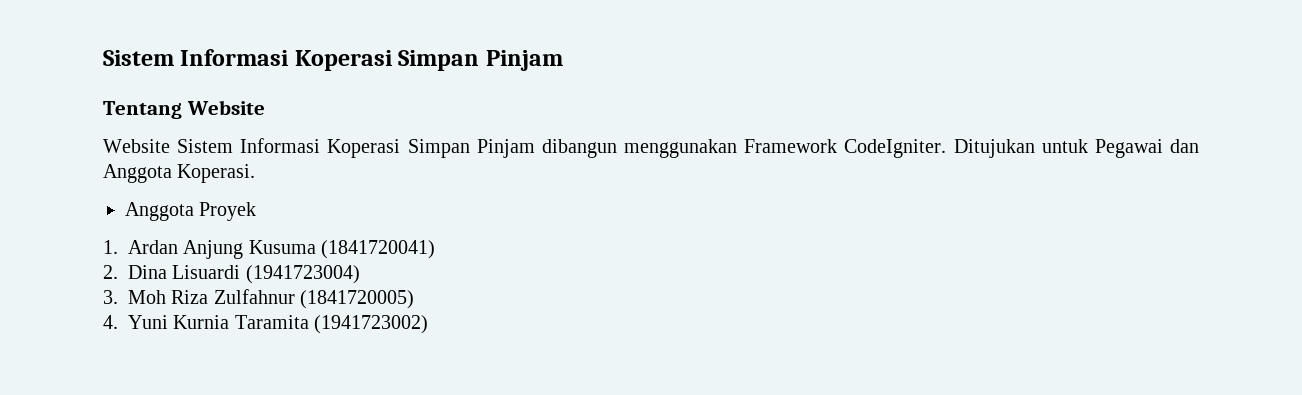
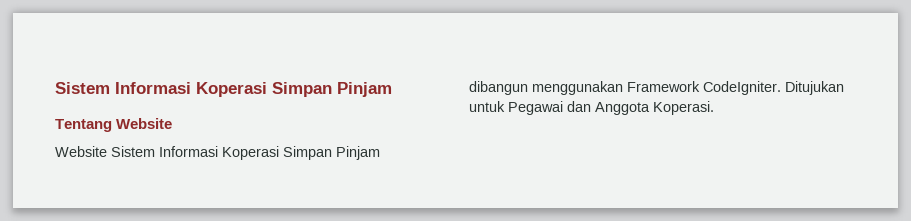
[125,202,257,221] [103,240,436,259] [103,265,360,284] [103,289,415,309] [103,315,429,334] // Anggota Proyek // 1. Ardan Anjung Kusuma (1841720041) // 2. Dina Lisuardi (1941723004) // 3. Moh Riza Zulfahnur (1841720005) // 4. Yuni Kurnia Taramita (1941723002) -> (714, 108) none

